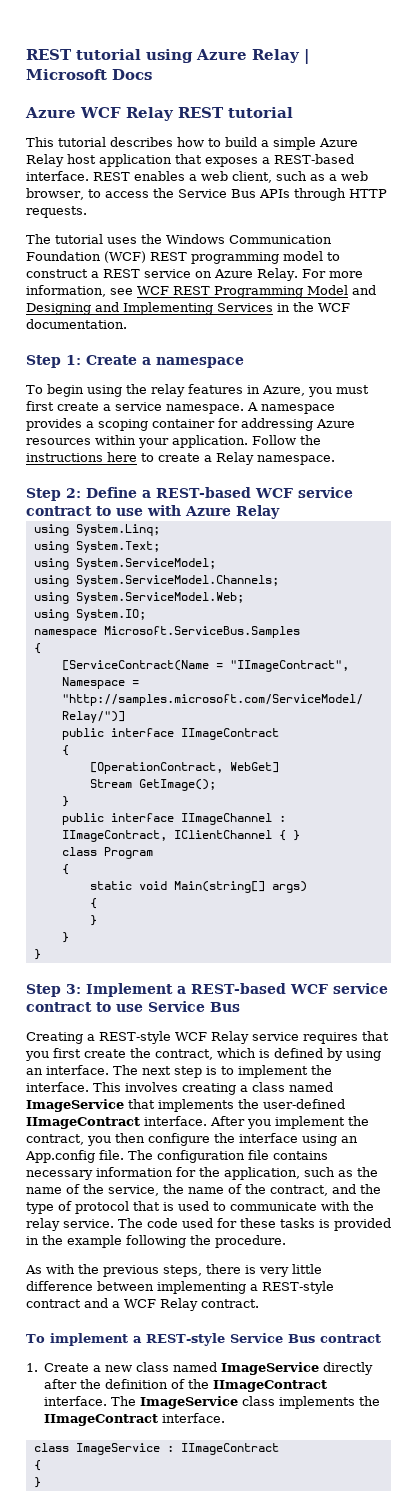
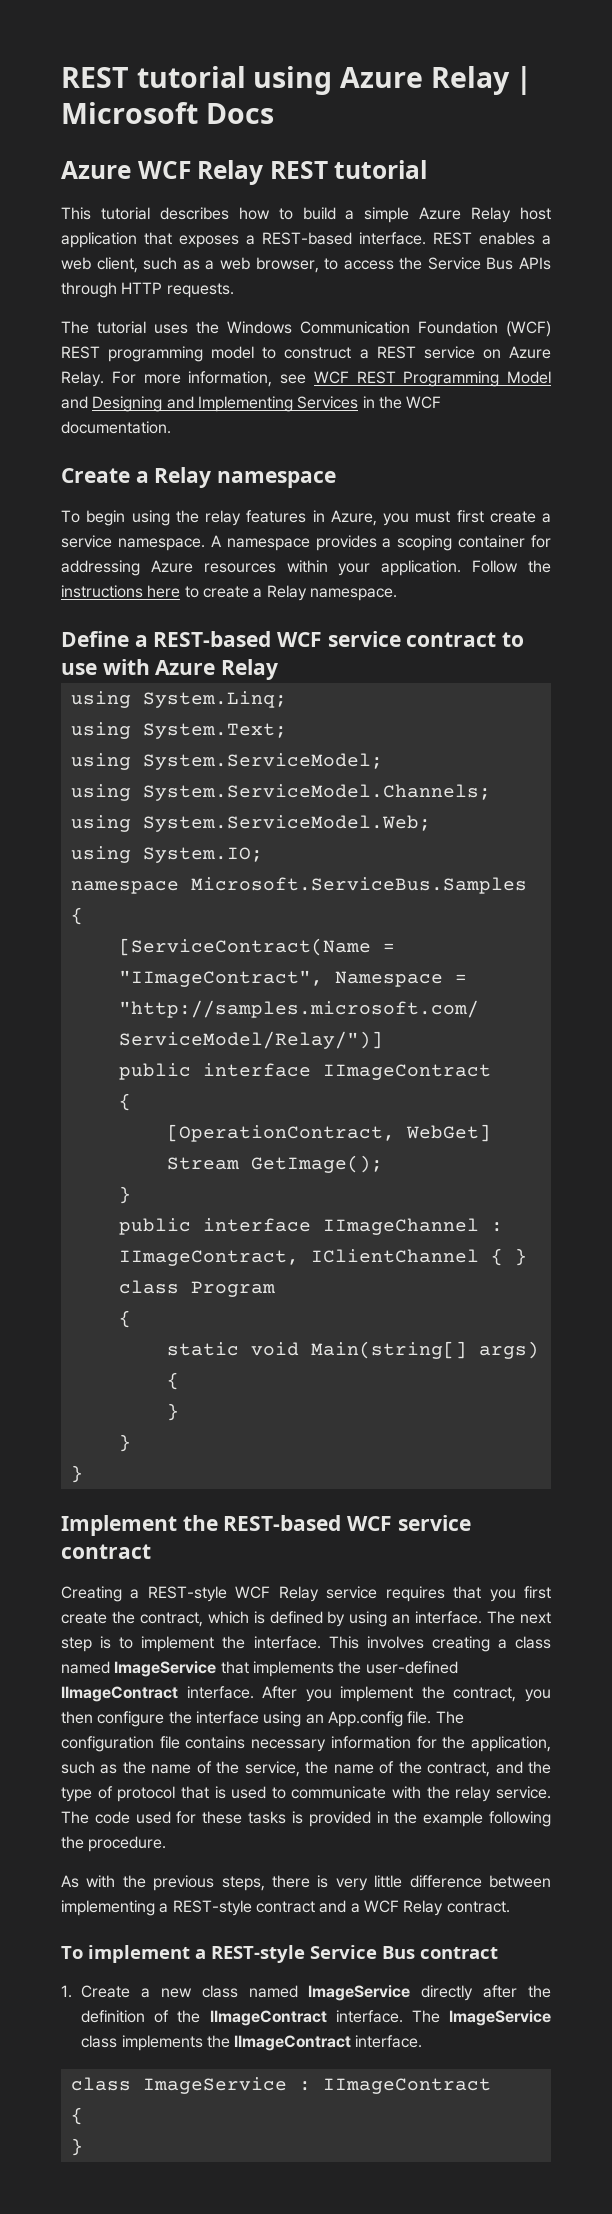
[26,355,151,368] Step 1: Create a -> [61,467,212,488] Create a Relay
[26,488,81,501] Step 2: -> (397, 594) none
[26,983,388,997] [26,1001,240,1012] Step 3: Implement a REST-based WCF service contract to use Service Bus -> [61,1515,471,1536] [61,1544,151,1559] Implement the REST-based WCF service contract

